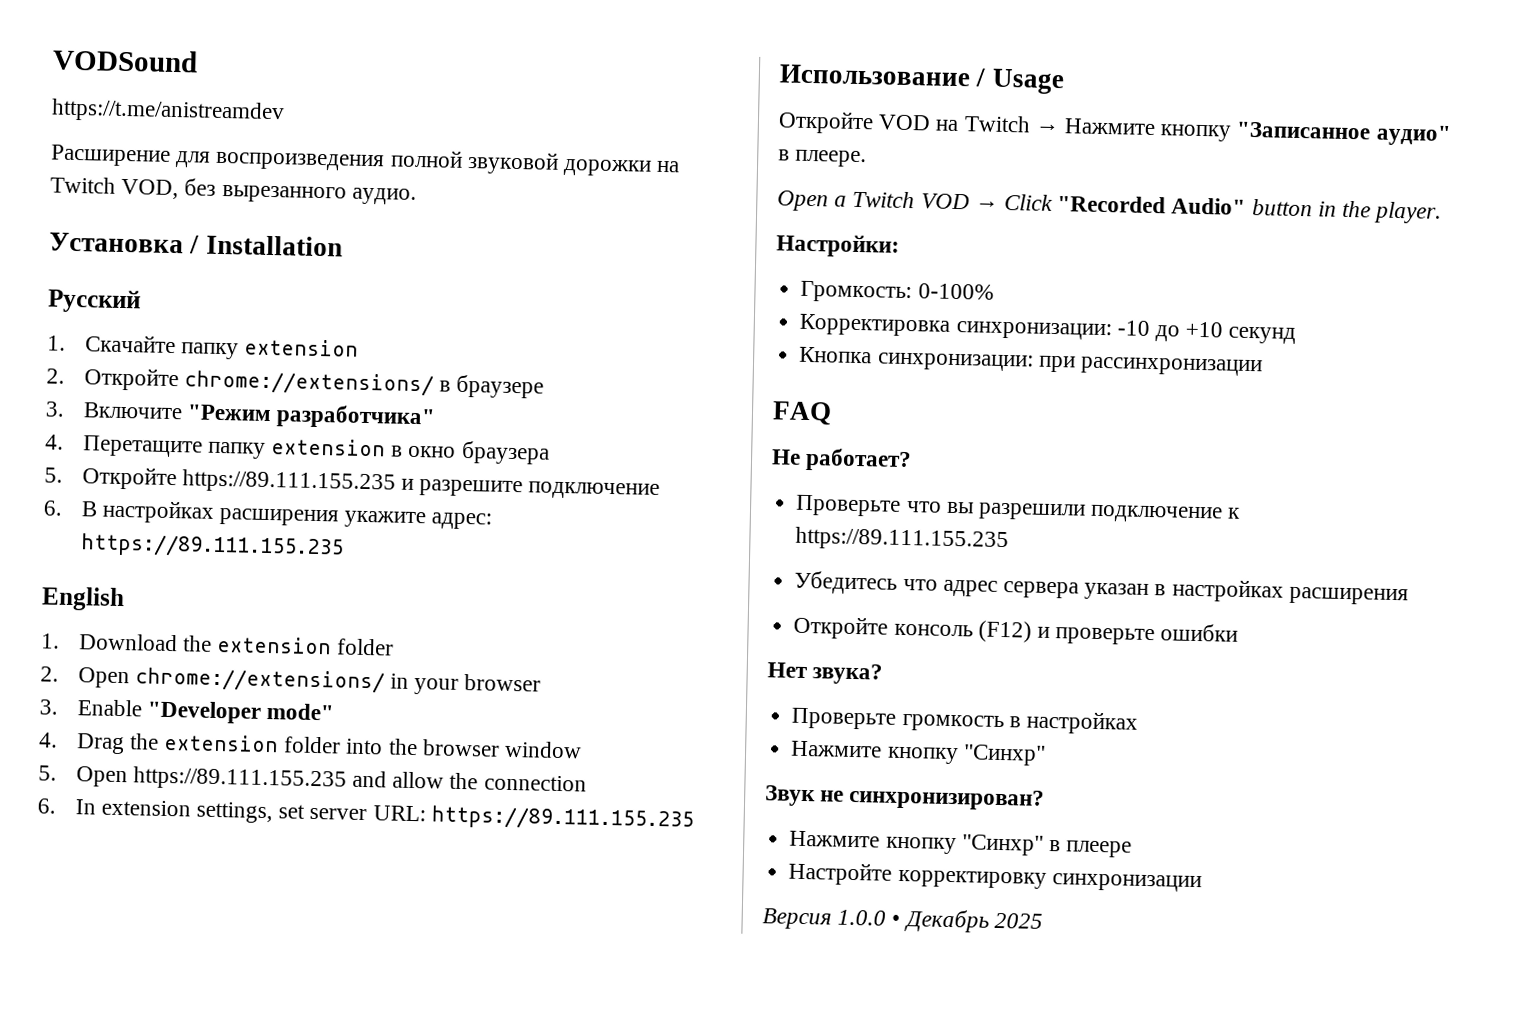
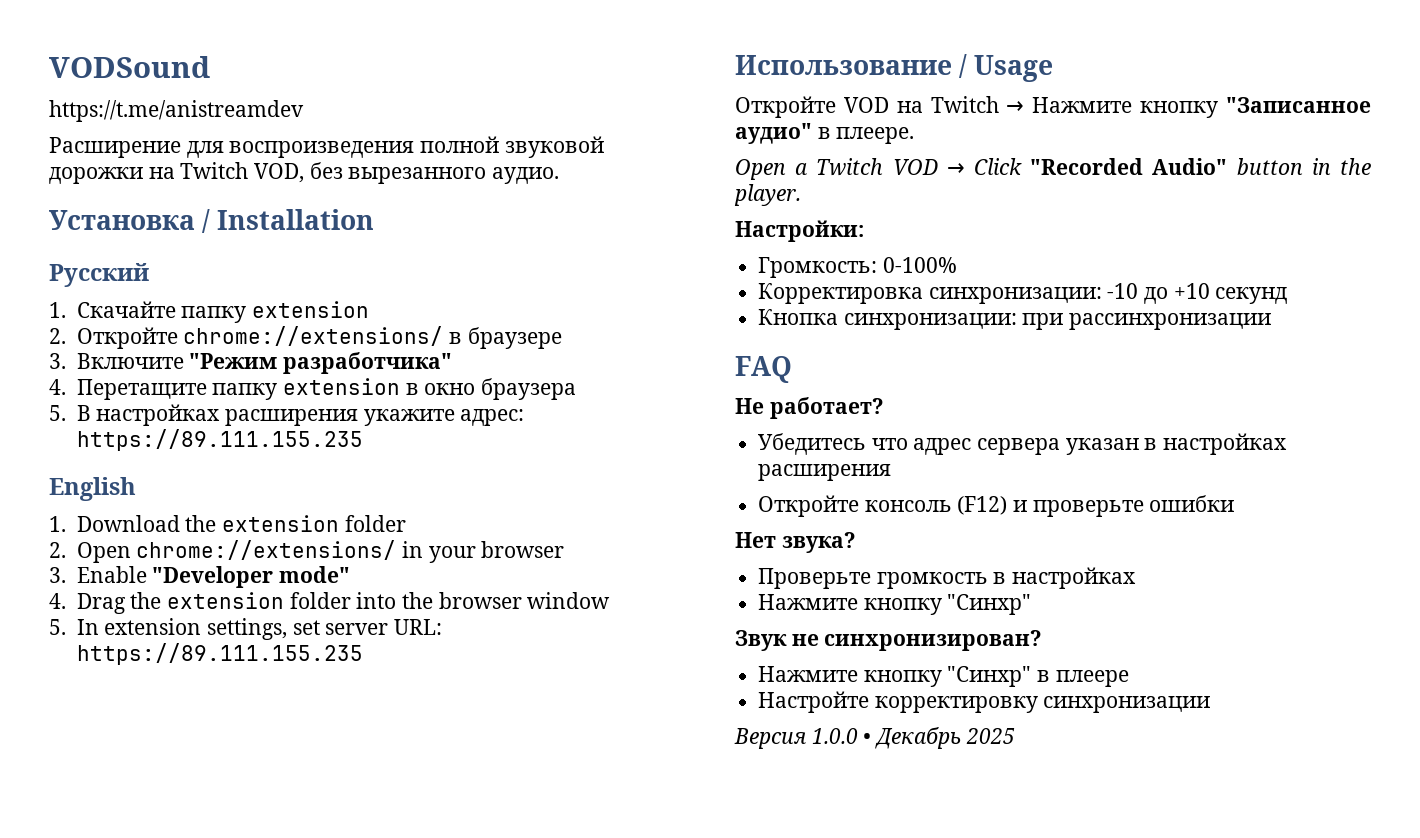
[81,466,661,501] [43,500,63,516] Откройте https://89.111.155.235 и разрешите подключение // 6. -> (66, 413) none
[75,766,587,792] [37,798,56,814] Open https://89.111.155.235 and allow the connection // 6. -> (66, 627) none
[795,494,1242,524] [795,526,1010,553] // Проверьте что вы разрешили подключение к https://89.111.155.235 -> (884, 408) none

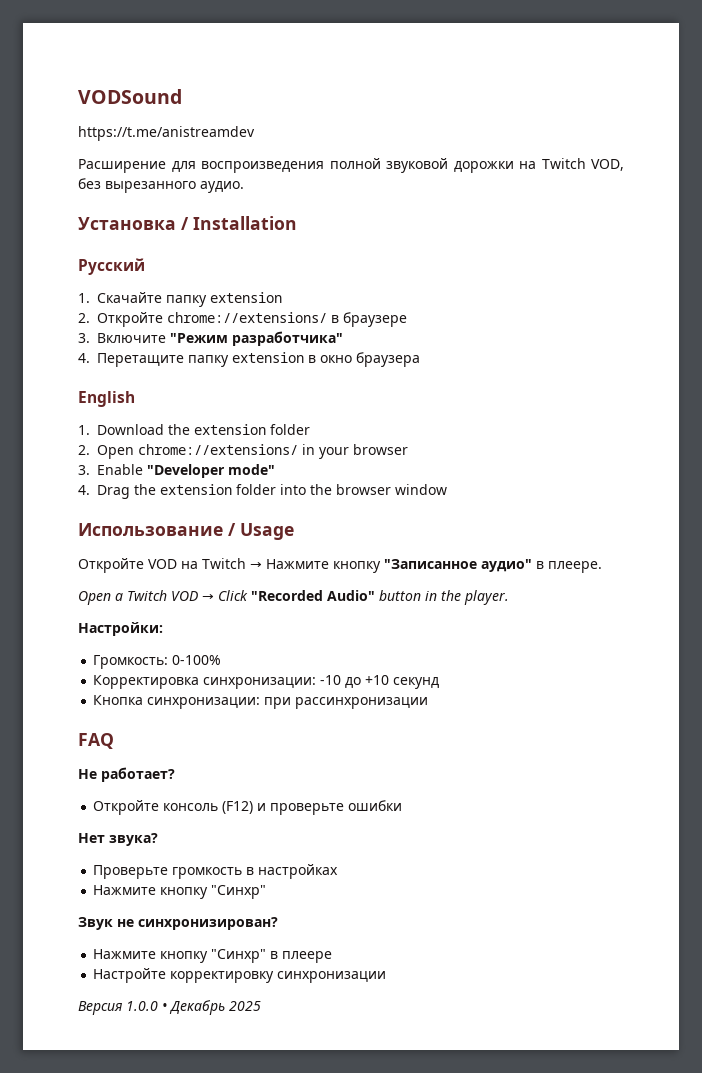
[49,404,525,426] [76,429,363,451] // 5. В настройках расширения укажите адрес: https://89.111.155.235 -> (421, 359) none
[49,618,442,640] [76,643,363,665] // 5. In extension settings, set server URL: https://89.111.155.235 -> (448, 489) none
[758,433,1288,455] [758,464,892,481] // Убедитесь что адрес сервера указан в настройках расширения -> (175, 774) none

